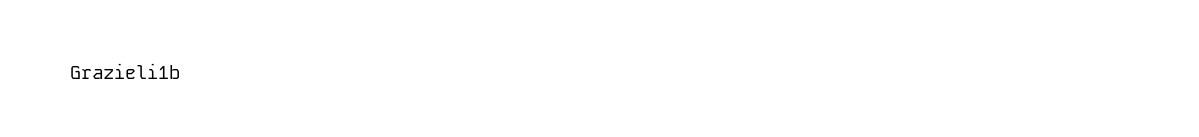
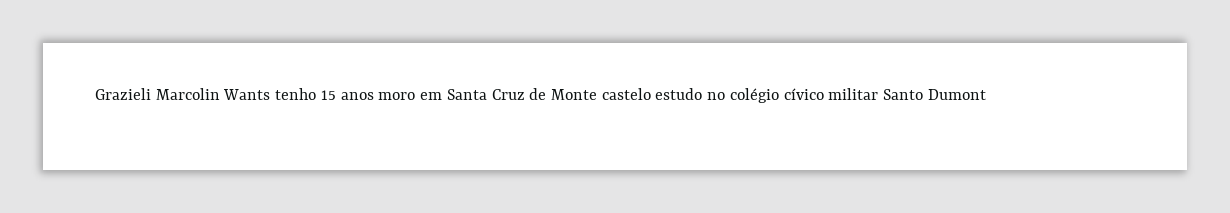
[70,63,180,79] Grazieli1b -> [95,88,986,103] Grazieli Marcolin Wants tenho 15 anos moro em Santa Cruz de Monte castelo estudo no colégio cívico militar Santo Dumont

